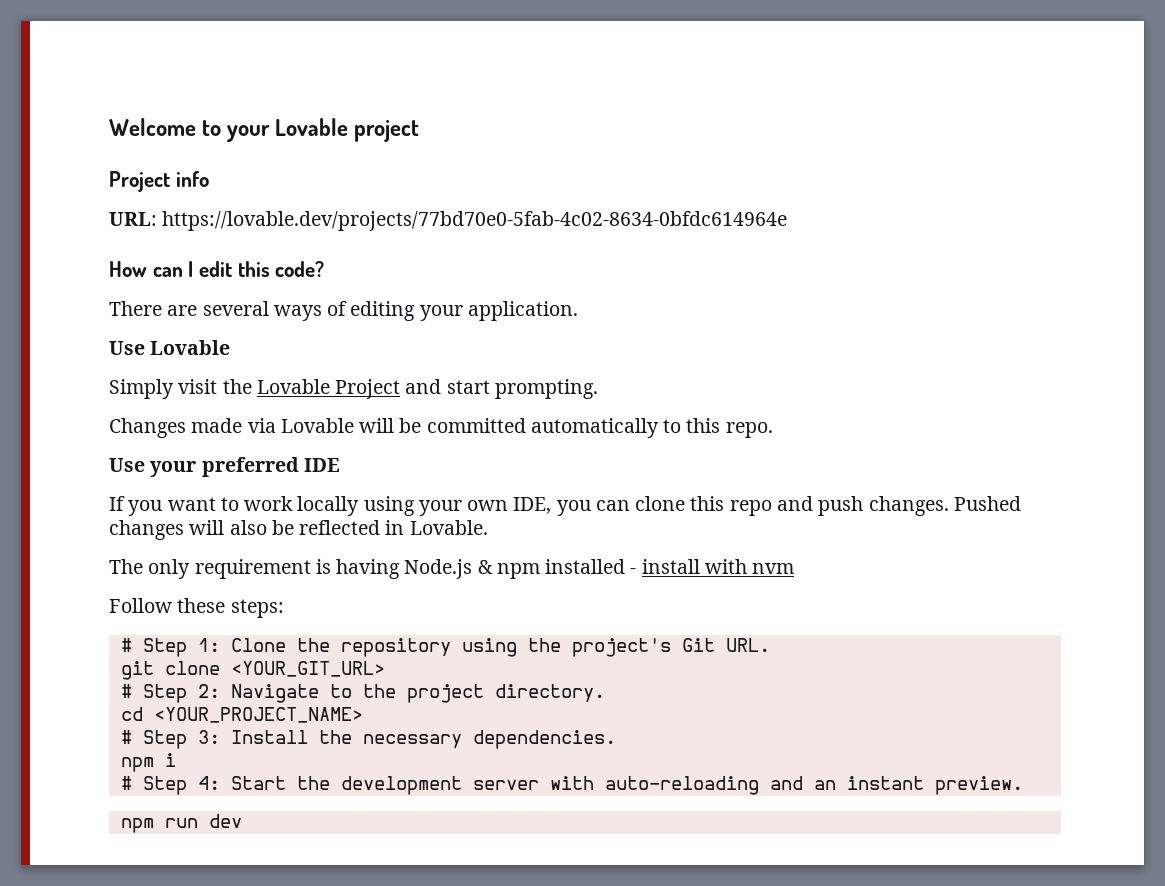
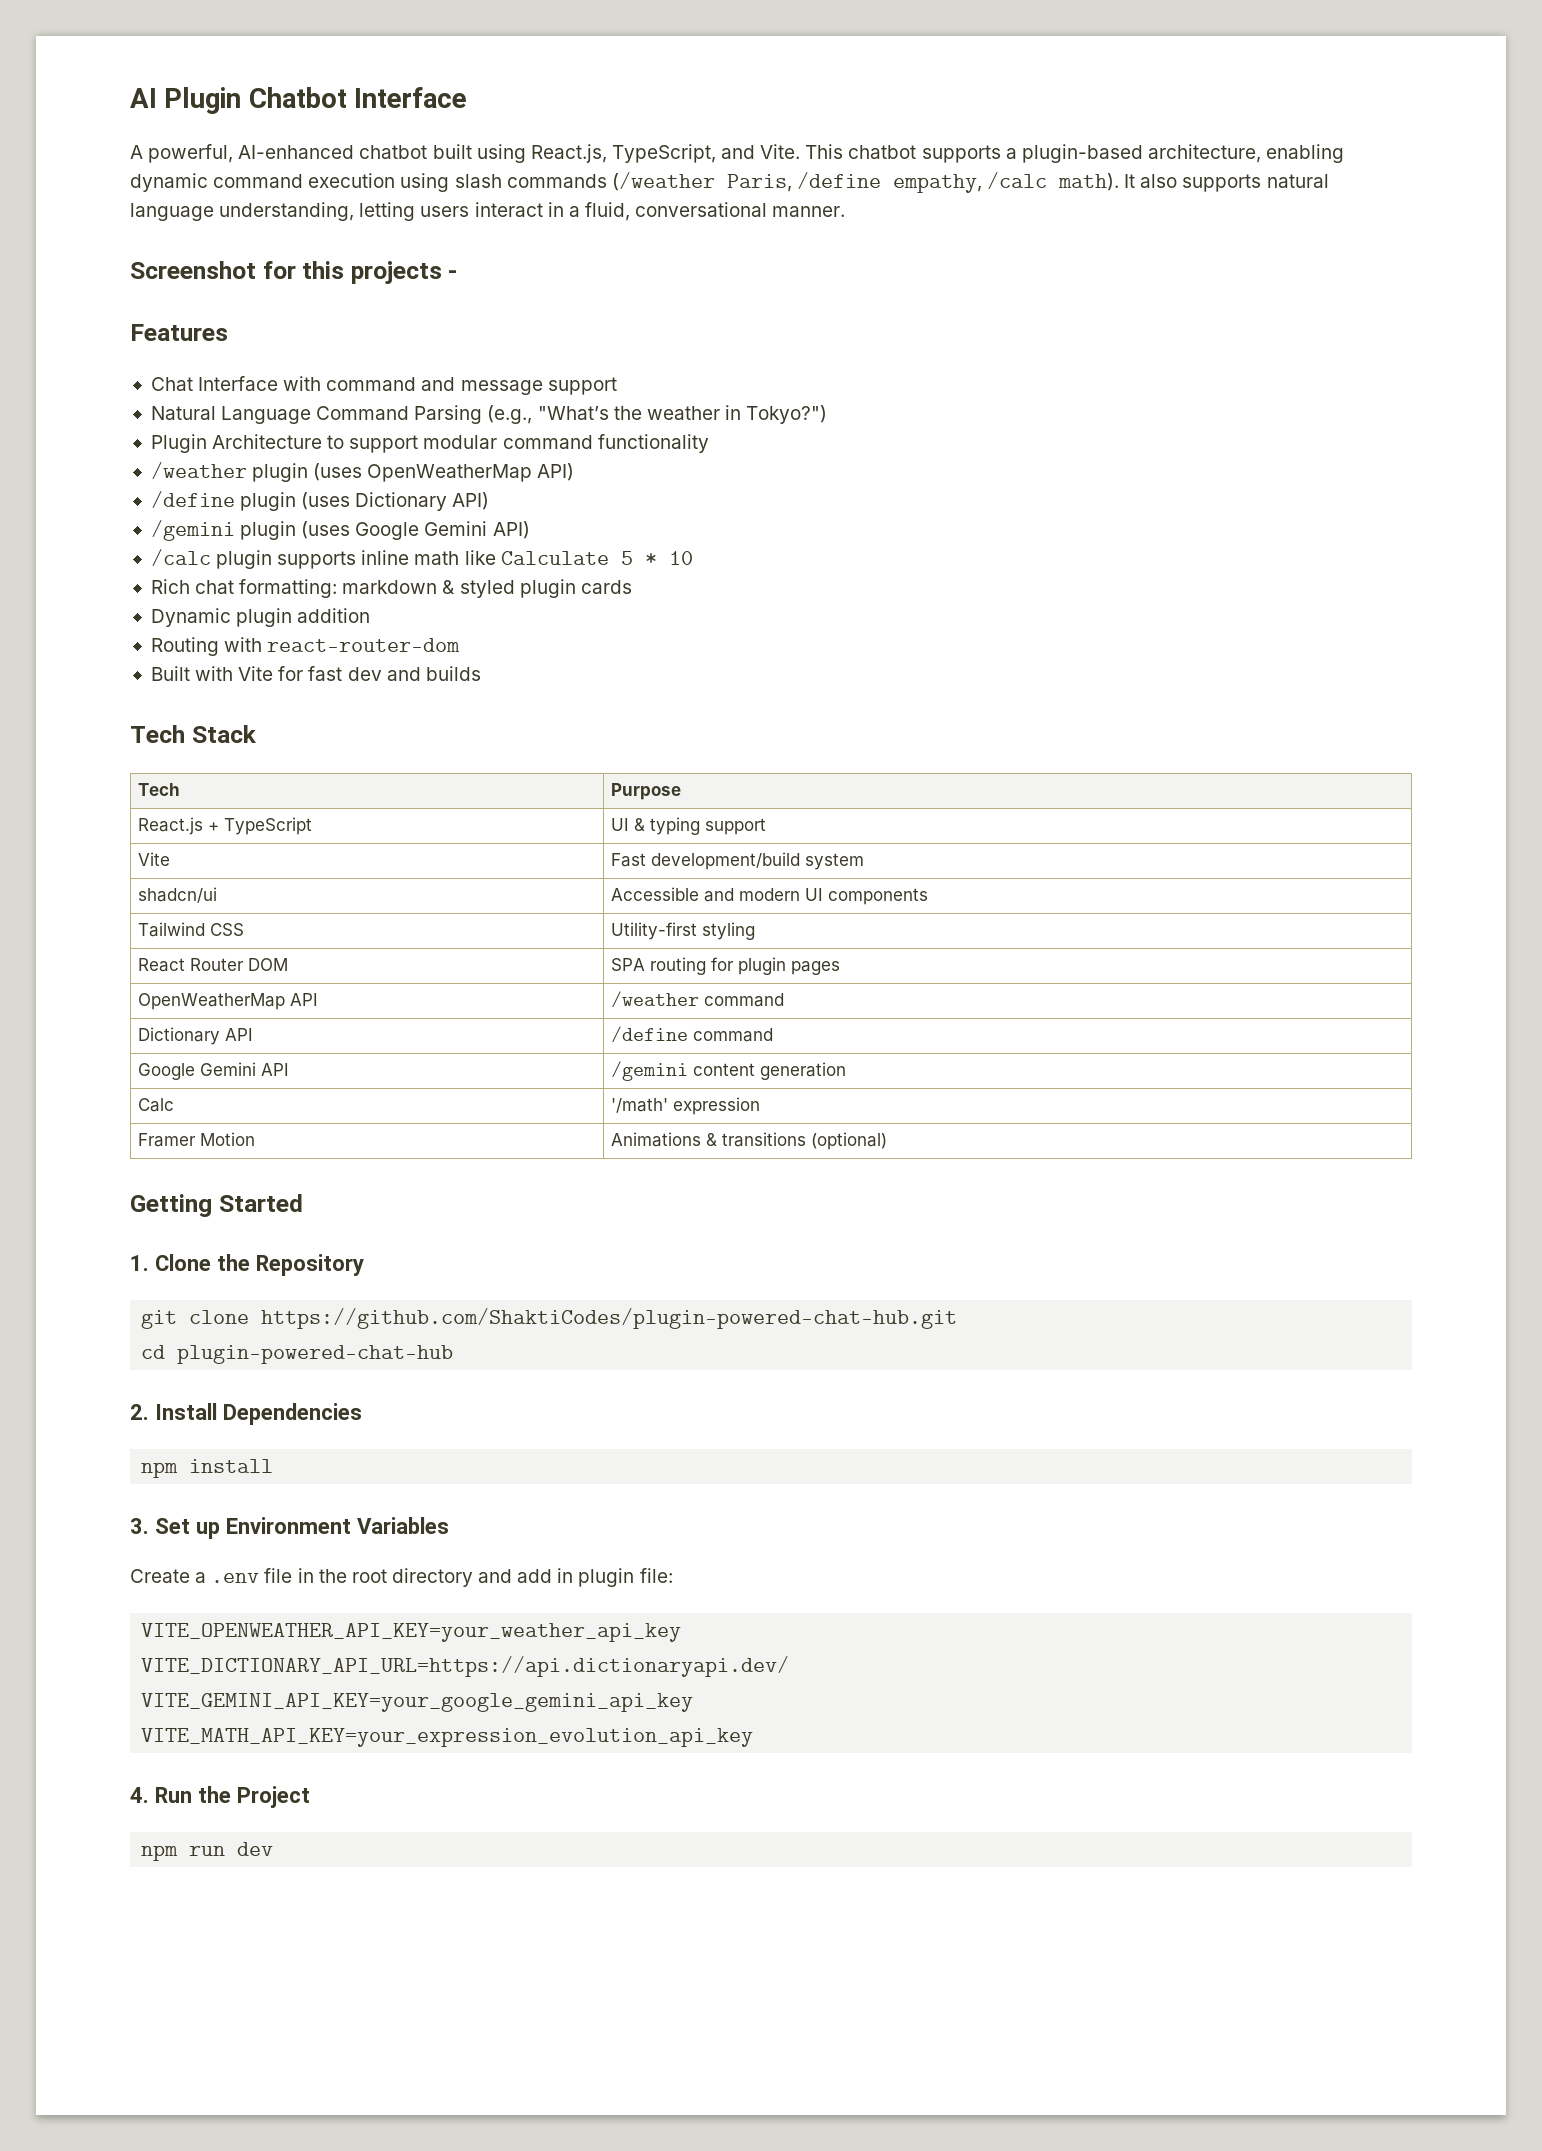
[109,118,420,142] [109,171,209,192] [109,211,788,231] [109,261,325,277] [109,301,578,321] [109,340,231,355] [109,379,598,399] [109,418,773,438] [109,457,340,477] [109,496,1021,516] [109,520,488,540] [109,559,795,579] [109,598,284,618] [120,638,770,657] [120,661,385,680] [120,684,605,703] [120,707,363,723] [120,730,616,749] [120,753,176,772] [120,776,1023,795] Welcome to your Lovable project // Project info // URL: https://lovable.dev/projects/77bd70e0-5fab-4c02-8634-0bfdc614964e // How can I edit this code? // There are several ways of editing your application. // Use Lovable // Simply visit the Lovable Project and start prompting. // Changes made via Lovable will be committed automatically to this repo. // Use your preferred IDE // If you want to work locally using your own IDE, you can clone this repo and push changes. Pushed changes will also be reflected in Lovable. // The only requirement is having Node.js & npm installed - install with nvm // Follow these steps: // # Step 1: Clone the repository using the project's Git URL. // git clone <YOUR_GIT_URL> // # Step 2: Navigate to the project directory. // cd <YOUR_PROJECT_NAME> // # Step 3: Install the necessary dependencies. // npm i // # Step 4: Start the development server with auto-reloading and an instant preview. -> [130,87,468,114] [130,144,1345,163] [130,172,1329,193] [130,202,846,221] [130,261,458,284] [130,324,228,341] [150,376,617,395] [150,405,828,424] [150,434,709,453] [150,462,575,482] [150,491,490,511] [150,520,530,541] [150,549,693,569] [150,579,632,598] [150,608,371,627] [150,637,461,656] [150,666,481,681] [130,725,256,743] [138,783,181,796] [611,783,682,800] [138,817,313,835] [611,817,767,835] [138,852,171,866] [611,852,865,870] [138,887,218,903] [611,887,929,905] [138,922,245,937] [611,922,756,940] [138,958,289,972] [611,957,841,975] [138,993,319,1010] [611,991,785,1008] [138,1027,254,1045] [611,1026,774,1043] [138,1062,290,1080] [611,1061,847,1081] [138,1098,175,1112] [611,1097,761,1115] [138,1132,256,1147] [611,1132,888,1150] [130,1194,303,1217] [130,1254,364,1276] [141,1308,958,1329] [141,1345,454,1364] [130,1403,362,1425] [141,1459,274,1478] [130,1517,449,1539] [130,1568,673,1587] [141,1623,682,1642] [141,1656,790,1677] [141,1693,694,1712] [141,1728,754,1747] [130,1786,310,1808] AI Plugin Chatbot Interface // A powerful, AI-enhanced chatbot built using React.js, TypeScript, and Vite. This chatbot supports a plugin-based architecture, enabling dynamic command execution using slash commands (/weather Paris, /define empathy, /calc math). It also supports natural language understanding, letting users interact in a fluid, conversational manner. // Screenshot for this projects - // Features // Chat Interface with command and message support // Natural Language Command Parsing (e.g., "What’s the weather in Tokyo?") // Plugin Architecture to support modular command functionality // /weather plugin (uses OpenWeatherMap API) // /define plugin (uses Dictionary API) // /gemini plugin (uses Google Gemini API) // /calc plugin supports inline math like Calculate 5 * 10 // Rich chat formatting: markdown & styled plugin cards // Dynamic plugin addition // Routing with react-router-dom // Built with Vite for fast dev and builds // Tech Stack // Tech | Purpose // React.js + TypeScript | UI & typing support // Vite | Fast development/build system // shadcn/ui | Accessible and modern UI components // Tailwind CSS | Utility-first styling // React Router DOM | SPA routing for plugin pages // OpenWeatherMap API | /weather command // Dictionary API | /define command // Google Gemini API | /gemini content generation // Calc | '/math' expression // Framer Motion | Animations & transitions (optional) // Getting Started // 1. Clone the Repository // git clone https://github.com/ShaktiCodes/plugin-powered-chat-hub.git // cd plugin-powered-chat-hub // 2. Install Dependencies // npm install // 3. Set up Environment Variables // Create a .env file in the root directory and add in plugin file: // VITE_OPENWEATHER_API_KEY=your_weather_api_key // VITE_DICTIONARY_API_URL=https://api.dictionaryapi.dev/ // VITE_GEMINI_API_KEY=your_google_gemini_api_key // VITE_MATH_API_KEY=your_expression_evolution_api_key // 4. Run the Project

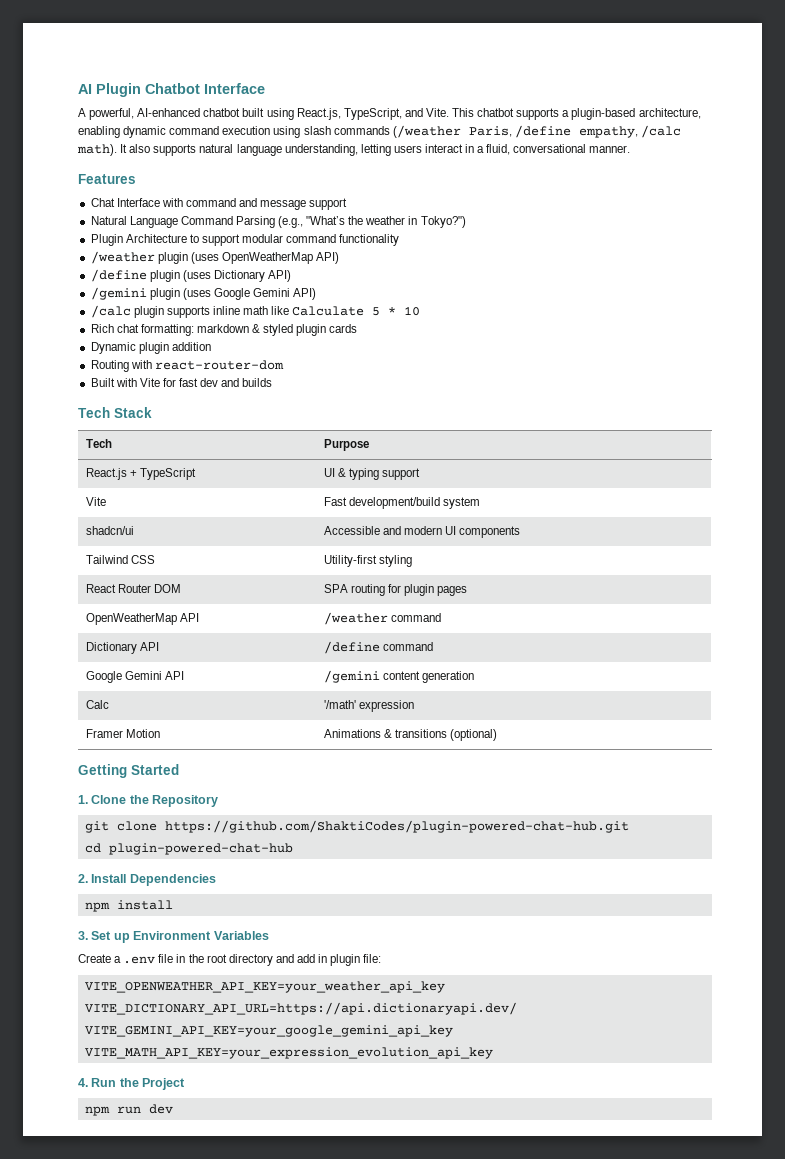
[130,261,458,284] // Screenshot for this projects - -> (631, 149) none

